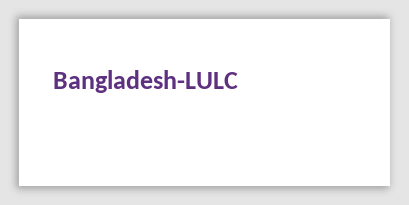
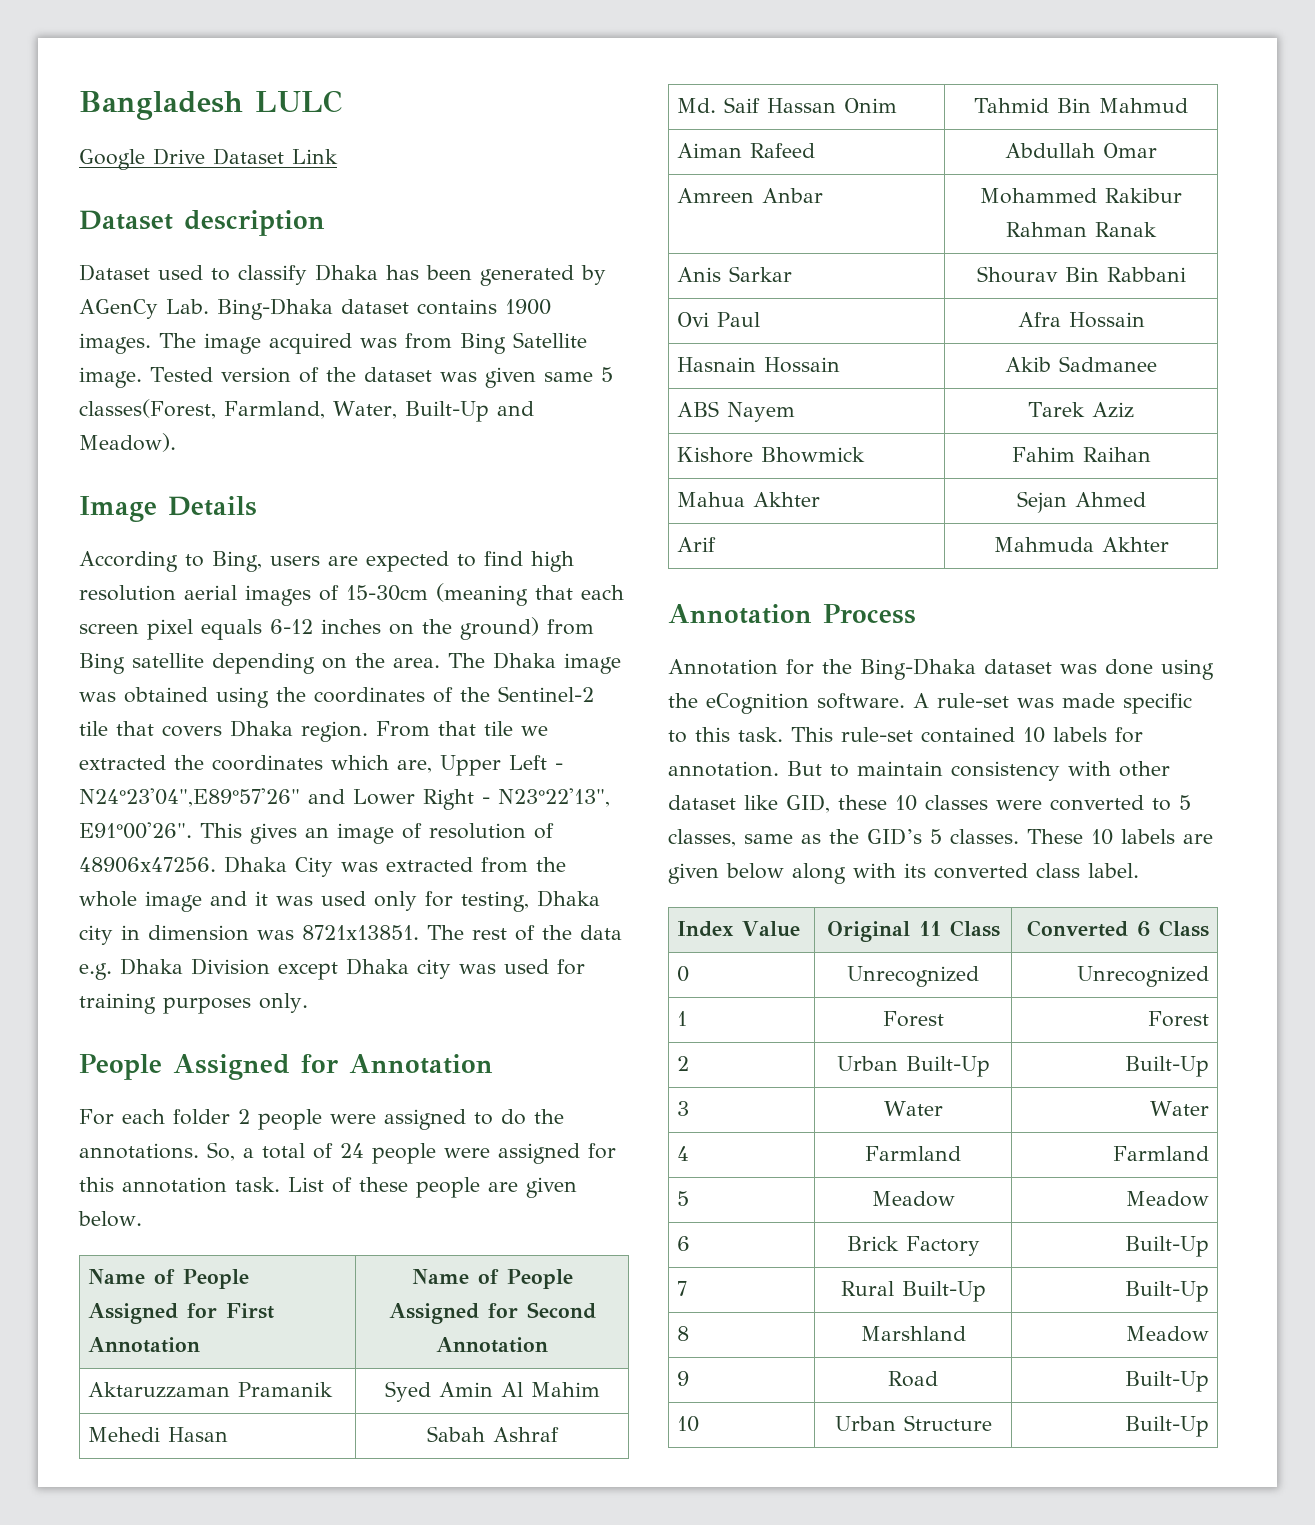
[53,70,238,93] Bangladesh-LULC -> [79,90,342,120] [79,148,338,170] [79,210,325,236] [79,264,606,286] [79,298,551,320] [79,332,587,354] [79,367,613,388] [79,399,534,422] [79,433,176,452] [79,496,257,522] [79,551,574,572] [79,583,624,606] [79,617,594,640] [79,652,621,674] [79,686,594,708] [79,720,548,742] [79,755,563,776] [79,788,610,810] [79,822,554,844] [79,856,566,877] [79,890,600,912] [79,925,622,945] [79,958,585,980] [79,993,308,1014] [79,1054,493,1080] [79,1109,564,1130] [79,1142,616,1164] [79,1177,577,1198] [78,1211,142,1227] [88,1269,250,1289] [88,1303,275,1324] [88,1337,201,1353] [411,1269,573,1289] [388,1302,596,1324] [436,1337,548,1353] [88,1382,334,1398] [384,1381,600,1402] [88,1427,229,1442] [426,1426,559,1442] [677,97,898,113] [973,98,1189,113] [677,143,816,158] [1005,143,1157,158] [677,188,824,203] [980,188,1182,204] [1006,222,1157,237] [677,266,793,282] [976,266,1186,283] [677,312,761,327] [1017,312,1145,328] [677,357,841,373] [1005,356,1157,372] [677,401,796,422] [1028,402,1134,418] [677,447,866,463] [1011,447,1151,462] [677,492,821,507] [1016,491,1146,513] [677,537,717,552] [993,537,1169,552] [668,604,916,624] [668,658,1214,680] [668,693,1192,714] [668,727,1143,743] [668,761,1170,781] [668,794,1191,813] [668,828,1213,847] [668,863,1139,884] [677,921,801,937] [826,920,1000,942] [1026,920,1209,937] [677,966,690,982] [847,966,979,987] [1076,966,1209,987] [677,1011,688,1026] [882,1011,944,1027] [1147,1011,1209,1027] [677,1056,690,1071] [836,1056,990,1077] [1124,1056,1209,1077] [677,1101,690,1116] [883,1101,943,1116] [1149,1101,1209,1116] [677,1146,690,1161] [865,1146,961,1161] [1112,1146,1209,1161] [677,1191,690,1206] [871,1191,955,1207] [1125,1191,1209,1207] [677,1236,691,1251] [846,1236,980,1256] [1124,1236,1209,1257] [677,1281,688,1296] [840,1281,986,1302] [1124,1281,1209,1302] [677,1326,690,1341] [860,1326,966,1341] [1125,1326,1209,1342] [677,1371,690,1386] [888,1371,938,1387] [1124,1371,1209,1392] [677,1416,700,1432] [834,1415,992,1431] [1124,1416,1209,1437] Bangladesh LULC // Google Drive Dataset Link // Dataset description // Dataset used to classify Dhaka has been generated by AGenCy Lab. Bing-Dhaka dataset contains 1900 images. The image acquired was from Bing Satellite image. Tested version of the dataset was given same 5 classes(Forest, Farmland, Water, Built-Up and Meadow). // Image Details // According to Bing, users are expected to find high resolution aerial images of 15-30cm (meaning that each screen pixel equals 6-12 inches on the ground) from Bing satellite depending on the area. The Dhaka image was obtained using the coordinates of the Sentinel-2 tile that covers Dhaka region. From that tile we extracted the coordinates which are, Upper Left - N24°23'04",E89°57'26" and Lower Right - N23°22'13", E91°00'26". This gives an image of resolution of 48906x47256. Dhaka City was extracted from the whole image and it was used only for testing, Dhaka city in dimension was 8721x13851. The rest of the data e.g. Dhaka Division except Dhaka city was used for training purposes only. // People Assigned for Annotation // For each folder 2 people were assigned to do the annotations. So, a total of 24 people were assigned for this annotation task. List of these people are given below. // Name of People Assigned for First Annotation | Name of People Assigned for Second Annotation // Aktaruzzaman Pramanik | Syed Amin Al Mahim // Mehedi Hasan | Sabah Ashraf // Md. Saif Hassan Onim | Tahmid Bin Mahmud // Aiman Rafeed | Abdullah Omar // Amreen Anbar | Mohammed Rakibur Rahman Ranak // Anis Sarkar | Shourav Bin Rabbani // Ovi Paul | Afra Hossain // Hasnain Hossain | Akib Sadmanee // ABS Nayem | Tarek Aziz // Kishore Bhowmick | Fahim Raihan // Mahua Akhter | Sejan Ahmed // Arif | Mahmuda Akhter // Annotation Process // Annotation for the Bing-Dhaka dataset was done using the eCognition software. A rule-set was made specific to this task. This rule-set contained 10 labels for annotation. But to maintain consistency with other dataset like GID, these 10 classes were converted to 5 classes, same as the GID’s 5 classes. These 10 labels are given below along with its converted class label. // Index Value | Original 11 Class | Converted 6 Class // 0 | Unrecognized | Unrecognized // 1 | Forest | Forest // 2 | Urban Built-Up | Built-Up // 3 | Water | Water // 4 | Farmland | Farmland // 5 | Meadow | Meadow // 6 | Brick Factory | Built-Up // 7 | Rural Built-Up | Built-Up // 8 | Marshland | Meadow // 9 | Road | Built-Up // 10 | Urban Structure | Built-Up

